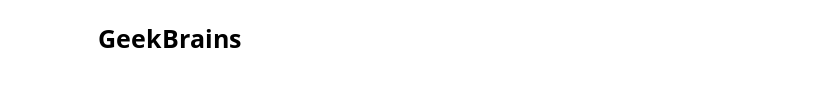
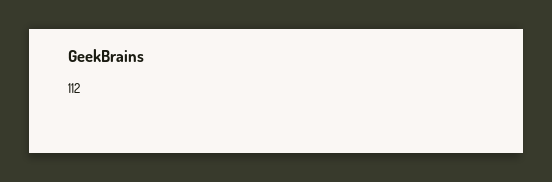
(241, 38) none -> [68,83,80,93] // 112

